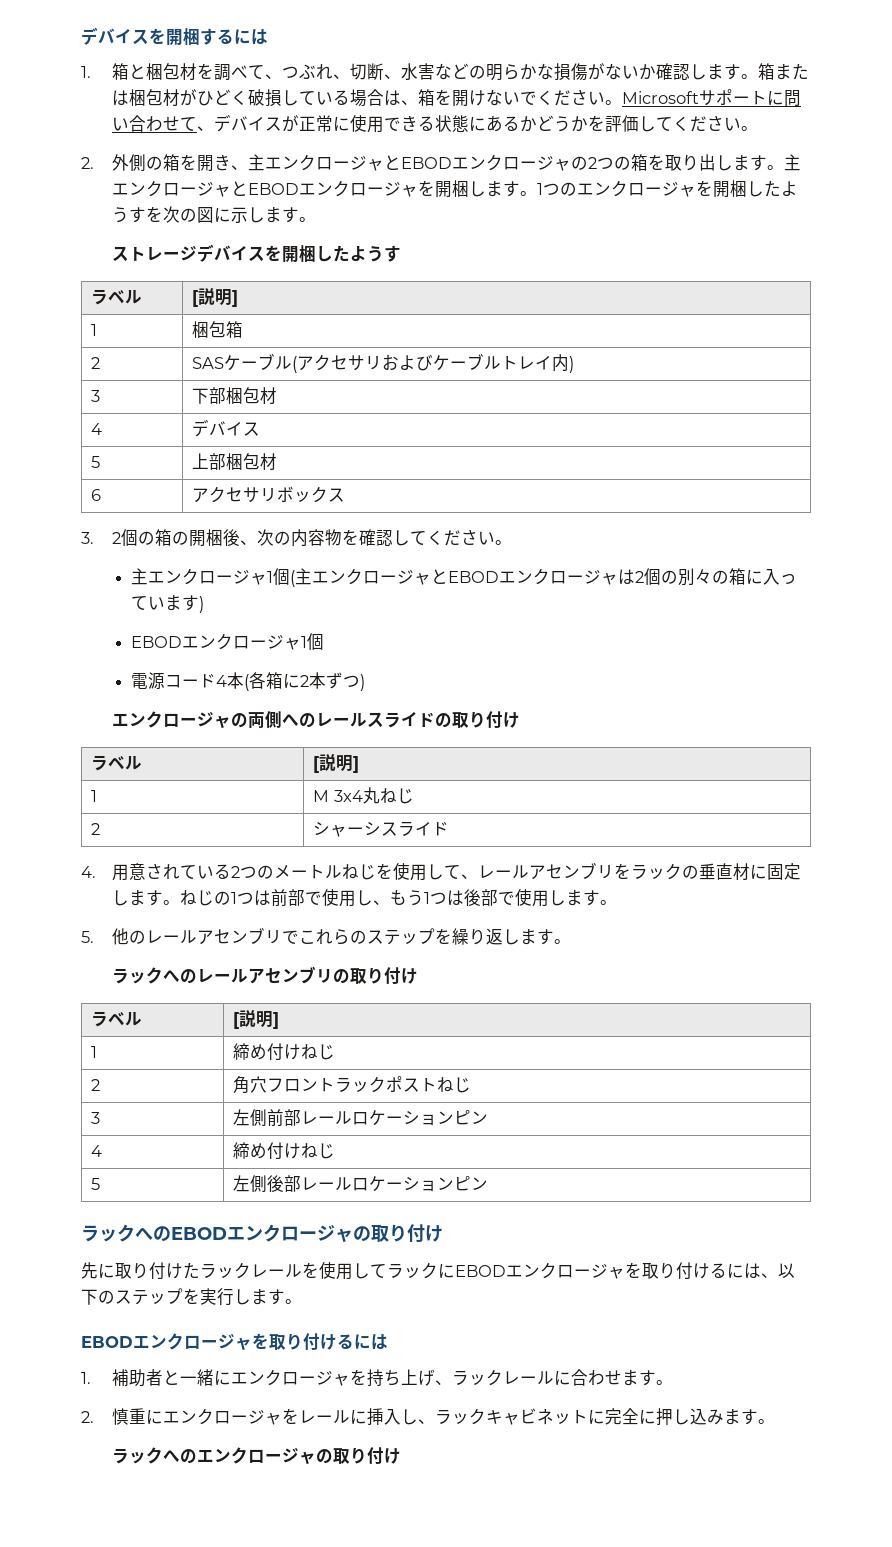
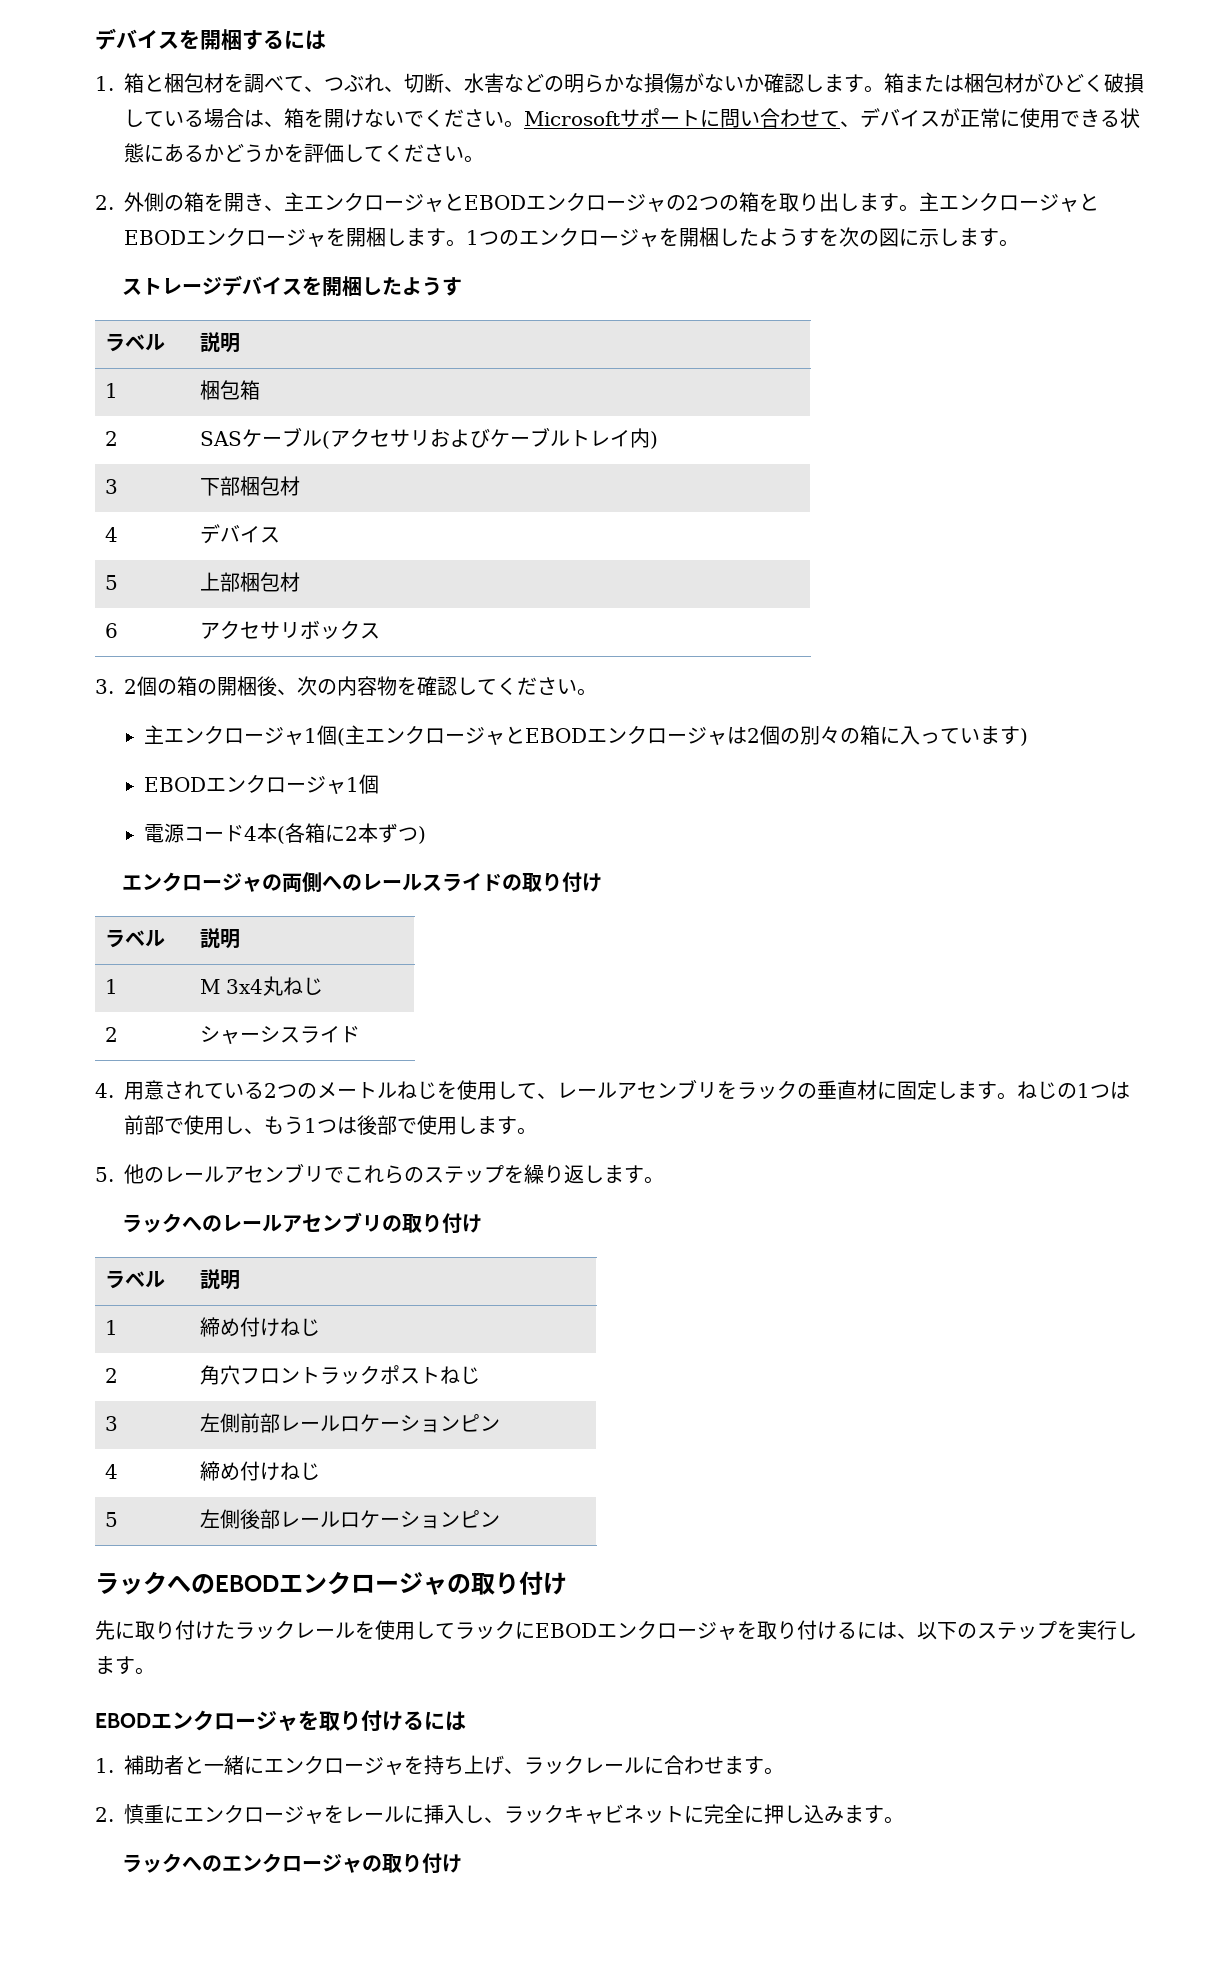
[192,288,239,307] [説明] -> [200,332,241,353] 説明
[313,754,360,773] [説明] -> [200,928,241,949] 説明
[233,1010,280,1029] [説明] -> [200,1269,241,1290] 説明

